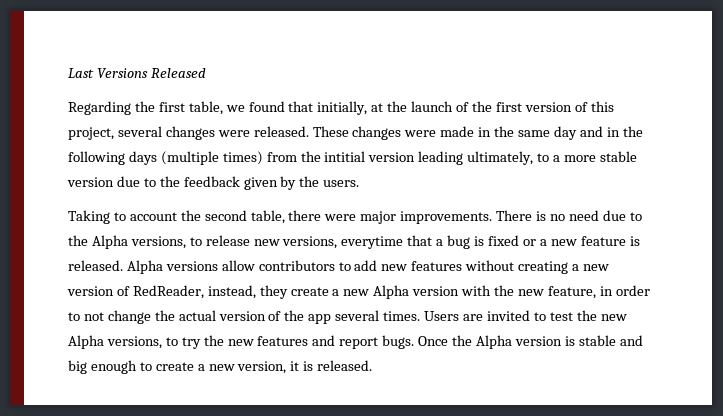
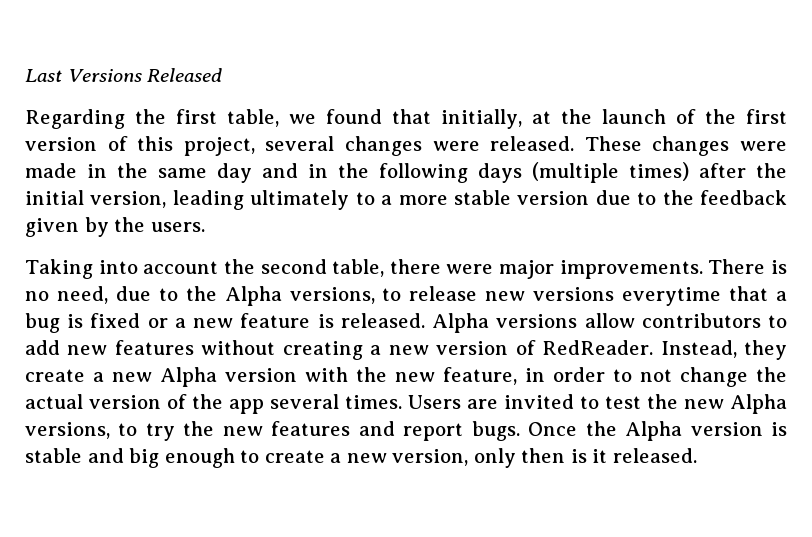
[266,151,534,165] from the intitial version leading ultimately, -> [699,163,787,178] [25,190,350,210] after the initial version, leading ultimately
[113,212,126,221] to -> [98,260,138,274] into
[568,210,599,221] need -> [56,286,108,304] need,
[282,236,338,249] versions, -> [533,287,615,301] versions
[132,285,256,299] RedReader, instead, -> [542,340,737,358] RedReader. Instead,
[290,361,314,371] it is -> [473,448,608,468] only then is it

